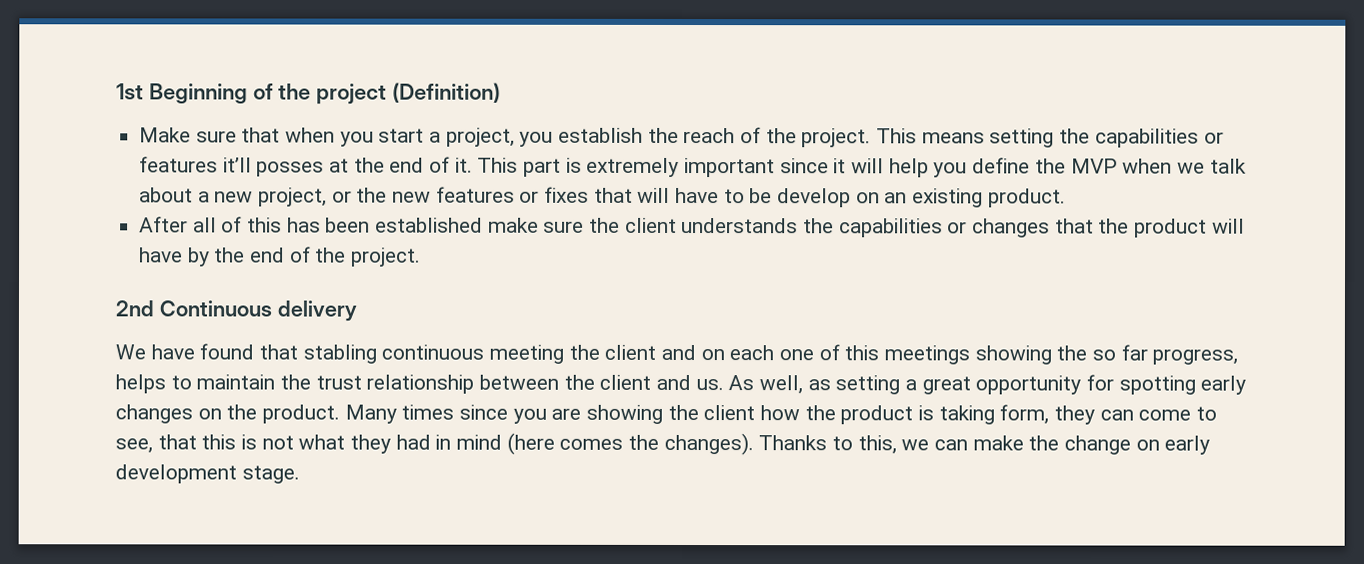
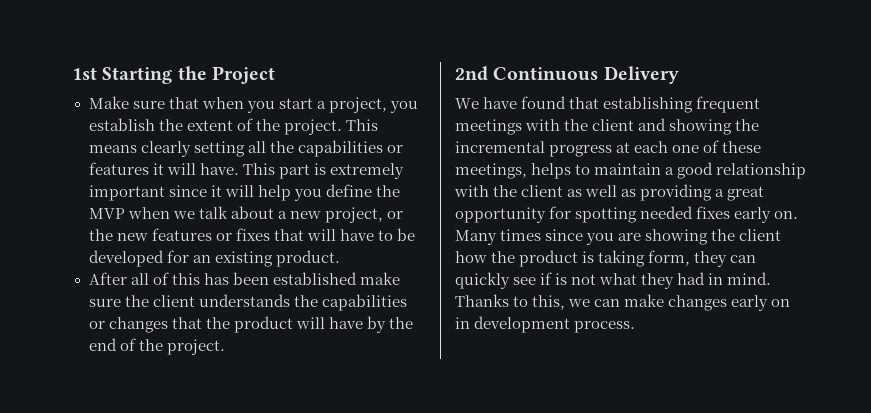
[148,82,502,105] Beginning of the project (Definition) -> [102,66,275,84] Starting the Project
[683,128,736,144] reach -> [186,120,233,131] extent
[989,128,1055,148] setting -> [140,141,266,157] clearly setting all
[222,156,473,177] it’ll posses at the end of it. -> [152,163,239,175] it will have.
[777,188,880,208] develop on -> [88,250,189,267] developed for
[276,300,357,322] delivery -> [603,66,679,84] Delivery
[302,344,1239,365] [115,374,901,395] stabling continuous meeting the client and on each one of this meetings showing the so far progress, helps to maintain the trust relationship between the client and us. As well, as setting -> [603,96,761,113] [455,118,760,135] [455,140,762,157] [455,162,807,179] [454,184,713,201] establishing frequent meetings with the client and showing the incremental progress at each one of these meetings, helps to maintain a good relationship with the client as well as providing
[1200,375,1247,395] [115,404,341,424] early changes on the product. -> [640,206,799,223] needed fixes early on.
[1138,406,1218,421] [115,434,237,454] come to see, that this -> [455,272,553,289] quickly see if
[456,432,754,456] mind (here comes the changes). -> [727,272,772,285] mind.
[1028,435,1211,455] [115,464,300,484] the change on early development stage. -> [668,295,791,311] [455,316,636,333] changes early on in development process.

